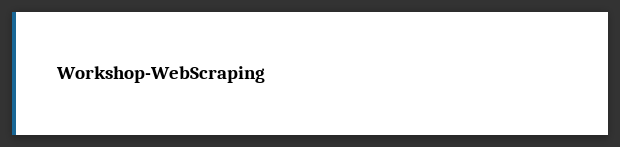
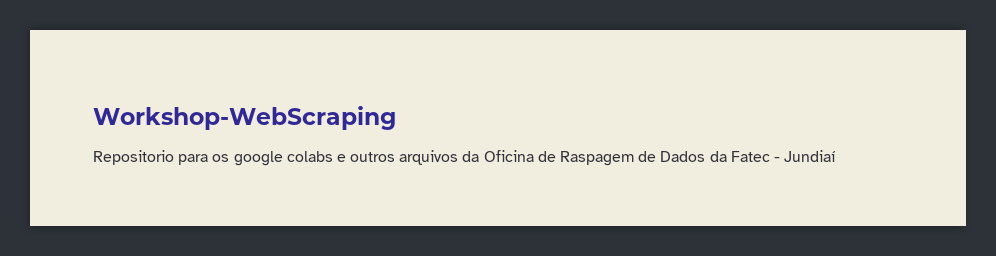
(265, 74) none -> [93,150,836,166] // Repositorio para os google colabs e outros arquivos da Oficina de Raspagem de Dados da Fatec - Jundiaí

